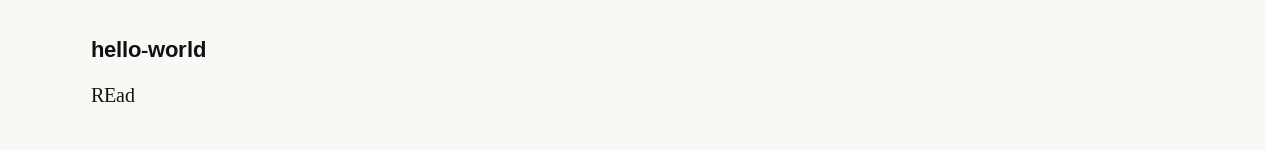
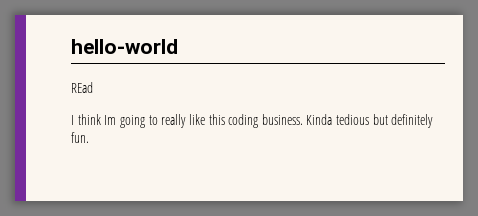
(135, 95) none -> [71,114,434,128] [71,132,89,143] // I think Im going to really like this coding business. Kinda tedious but definitely fun.

